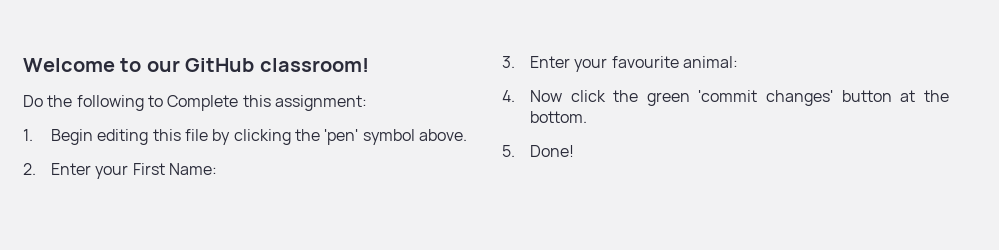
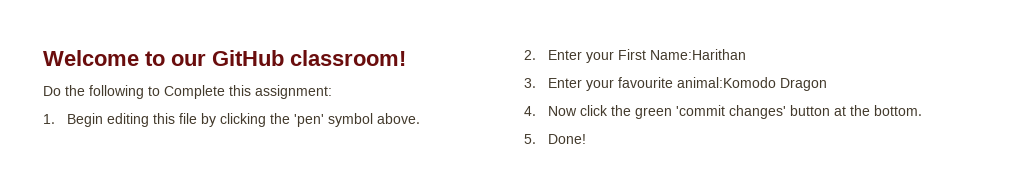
[168,163,217,175] Name: -> [650,49,747,60] Name:Harithan
[682,56,738,68] animal: -> [677,77,828,91] animal:Komodo Dragon

